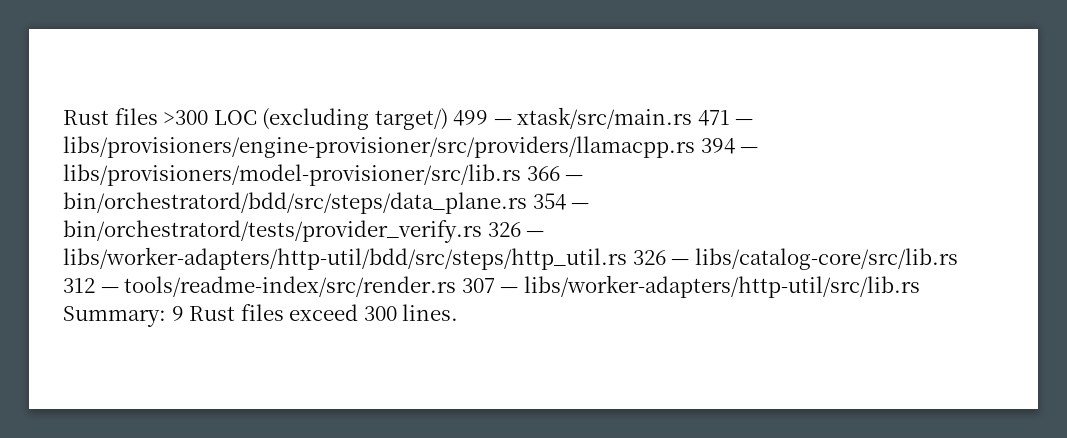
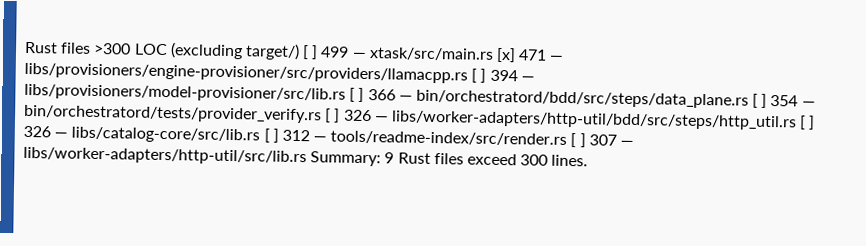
(448, 119) none -> [302,45,319,60] [ ]
(693, 118) none -> [496,47,517,63] [x]
(695, 147) none -> [471,68,487,83] [ ]
(521, 175) none -> [349,87,365,102] [ ]
(527, 203) none -> [752,93,768,108] [ ]
(482, 231) none -> [324,108,341,123] [ ]
(627, 258) none -> [799,115,816,130] [ ]
(958, 259) none -> [263,128,279,143] [ ]
(457, 286) none -> [570,133,586,148] [ ]

